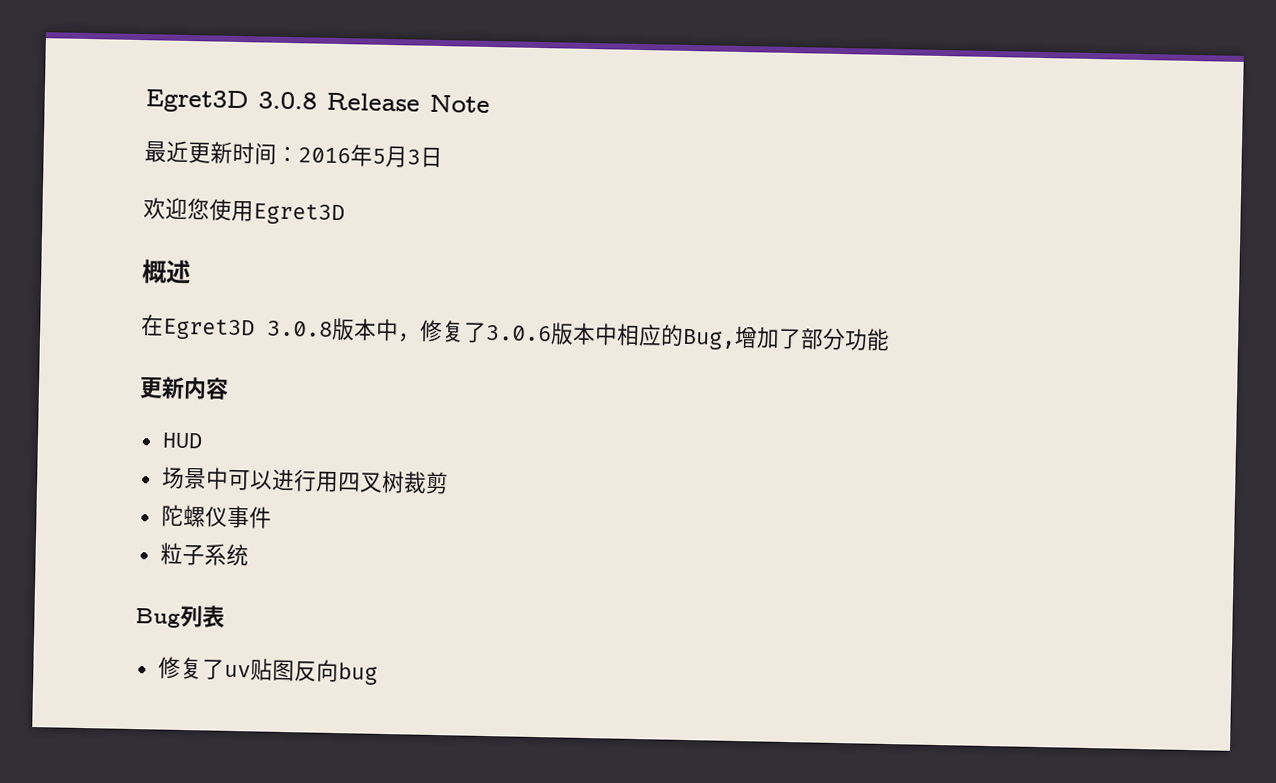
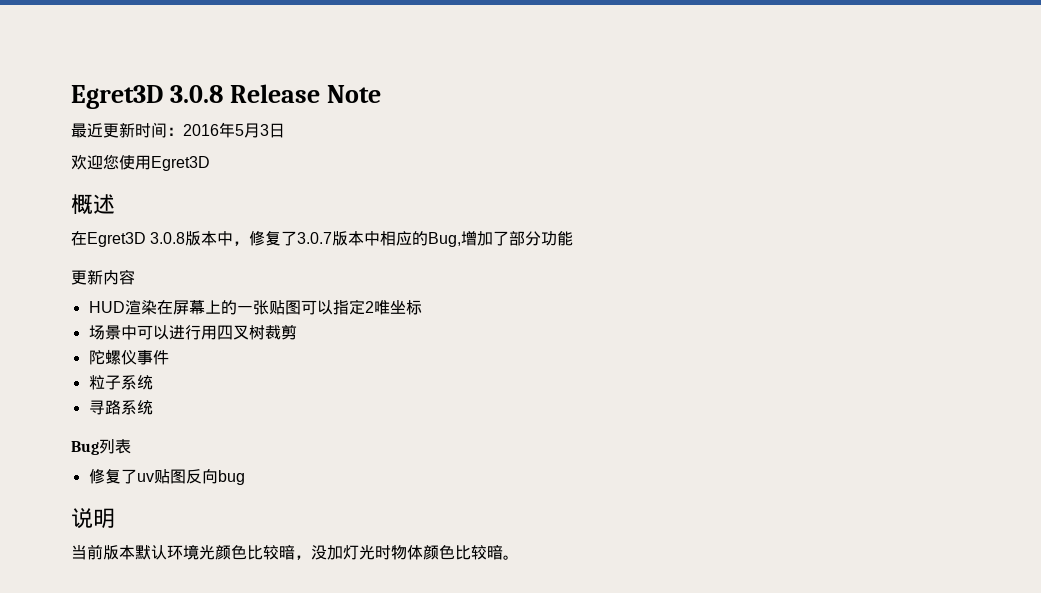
[485,324,552,342] 3.0.6 -> [297,232,333,244] 3.0.7
(203, 440) none -> [124,299,422,315] 渲染在屏幕上的一张贴图可以指定2唯坐标
(249, 555) none -> [88,400,153,415] // 寻路系统
(378, 673) none -> [71,508,115,529] [71,544,519,560] // 说明 // 当前版本默认环境光颜色比较暗，没加灯光时物体颜色比较暗。

